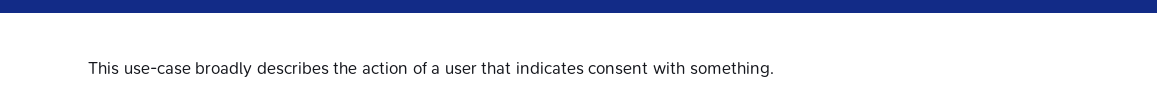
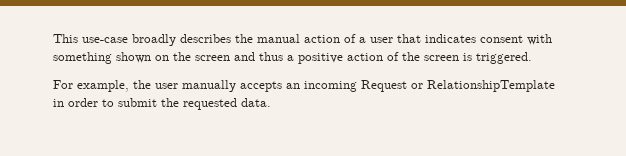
(358, 68) none -> [257,34,300,43] manual
[689,62,774,77] something. -> [53,52,532,64] [53,80,555,92] [53,98,271,110] something shown on the screen and thus a positive action of the screen is triggered. // For example, the user manually accepts an incoming Request or RelationshipTemplate in order to submit the requested data.

